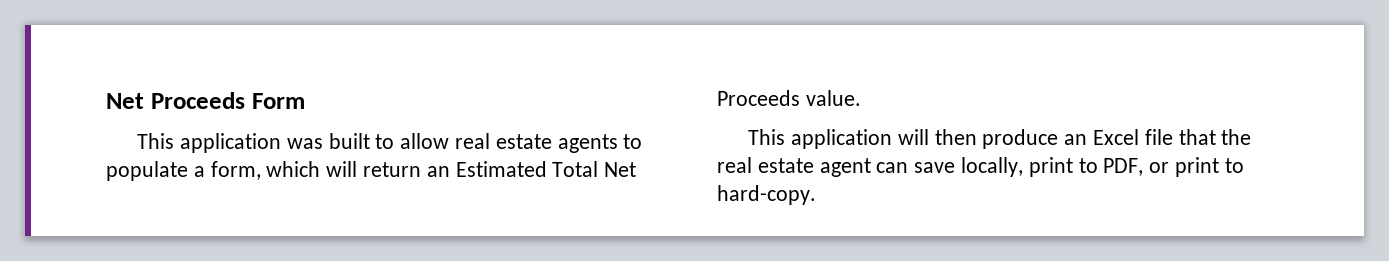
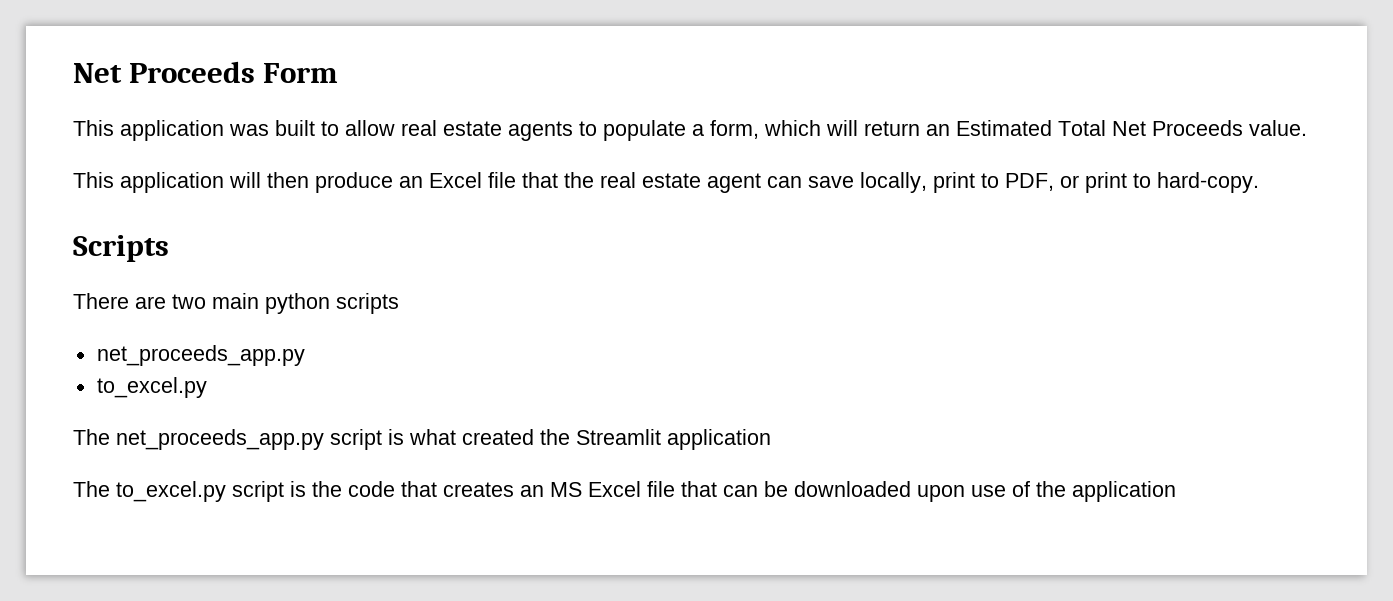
(816, 195) none -> [73,235,169,262] [73,293,399,314] [96,345,305,366] [96,377,207,398] [73,429,771,450] [73,481,1176,502] // Scripts // There are two main python scripts // net_proceeds_app.py // to_excel.py // The net_proceeds_app.py script is what created the Streamlit application // The to_excel.py script is the code that creates an MS Excel file that can be downloaded upon use of the application

